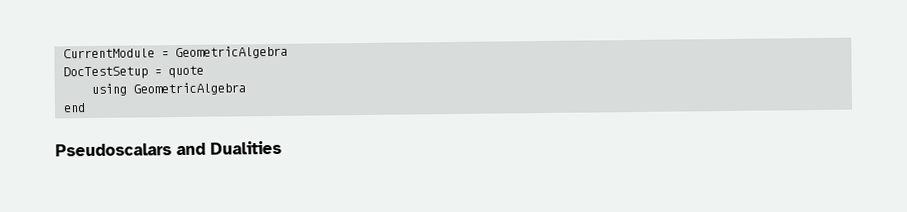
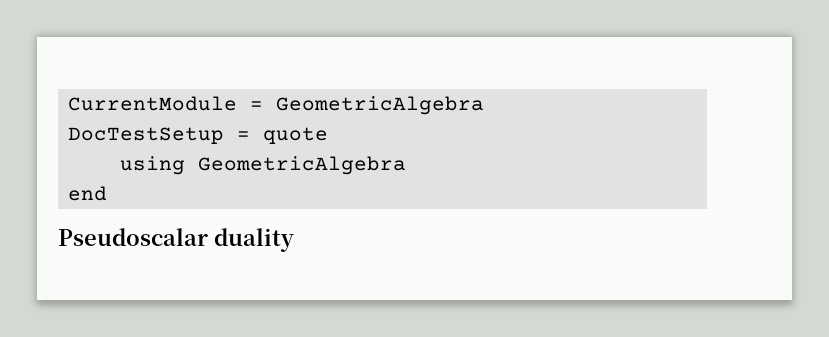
[55,140,282,157] Pseudoscalars and Dualities -> [58,228,294,252] Pseudoscalar duality

